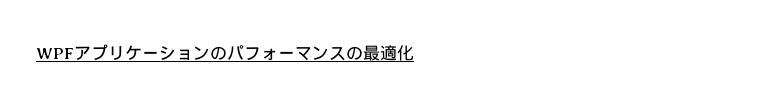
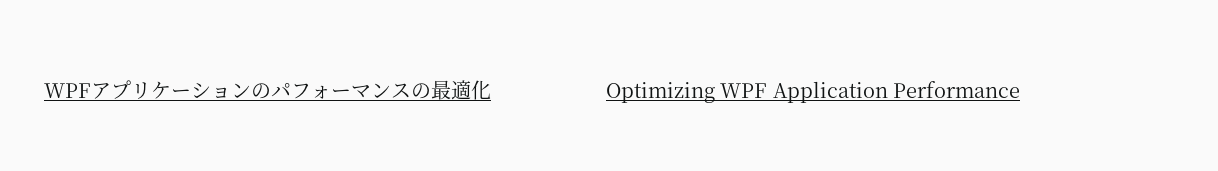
(414, 53) none -> [606,81,1021,103] Optimizing WPF Application Performance

